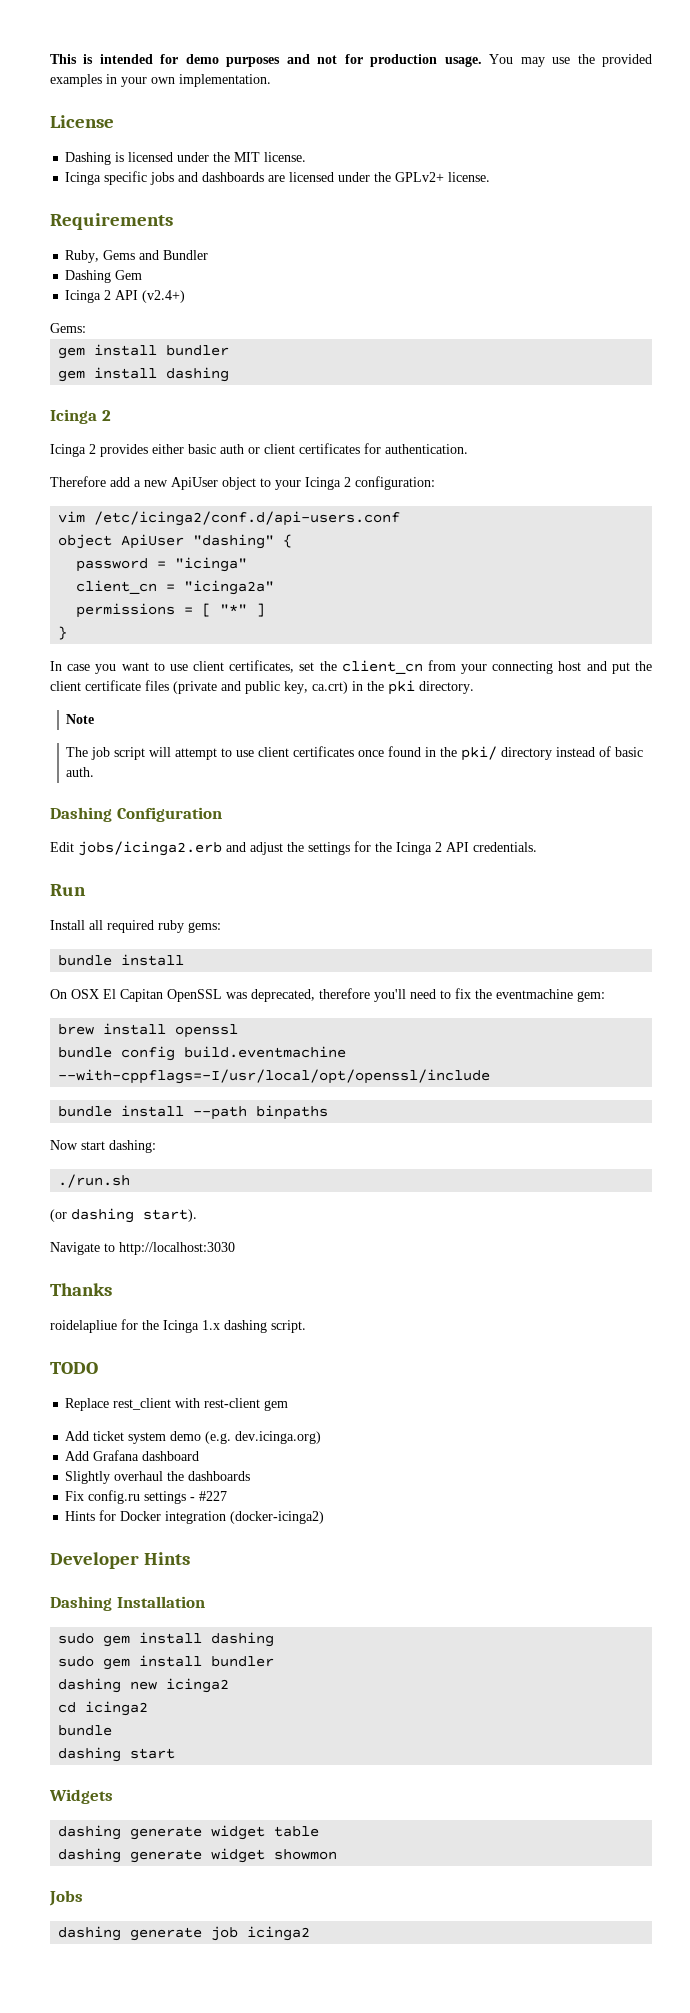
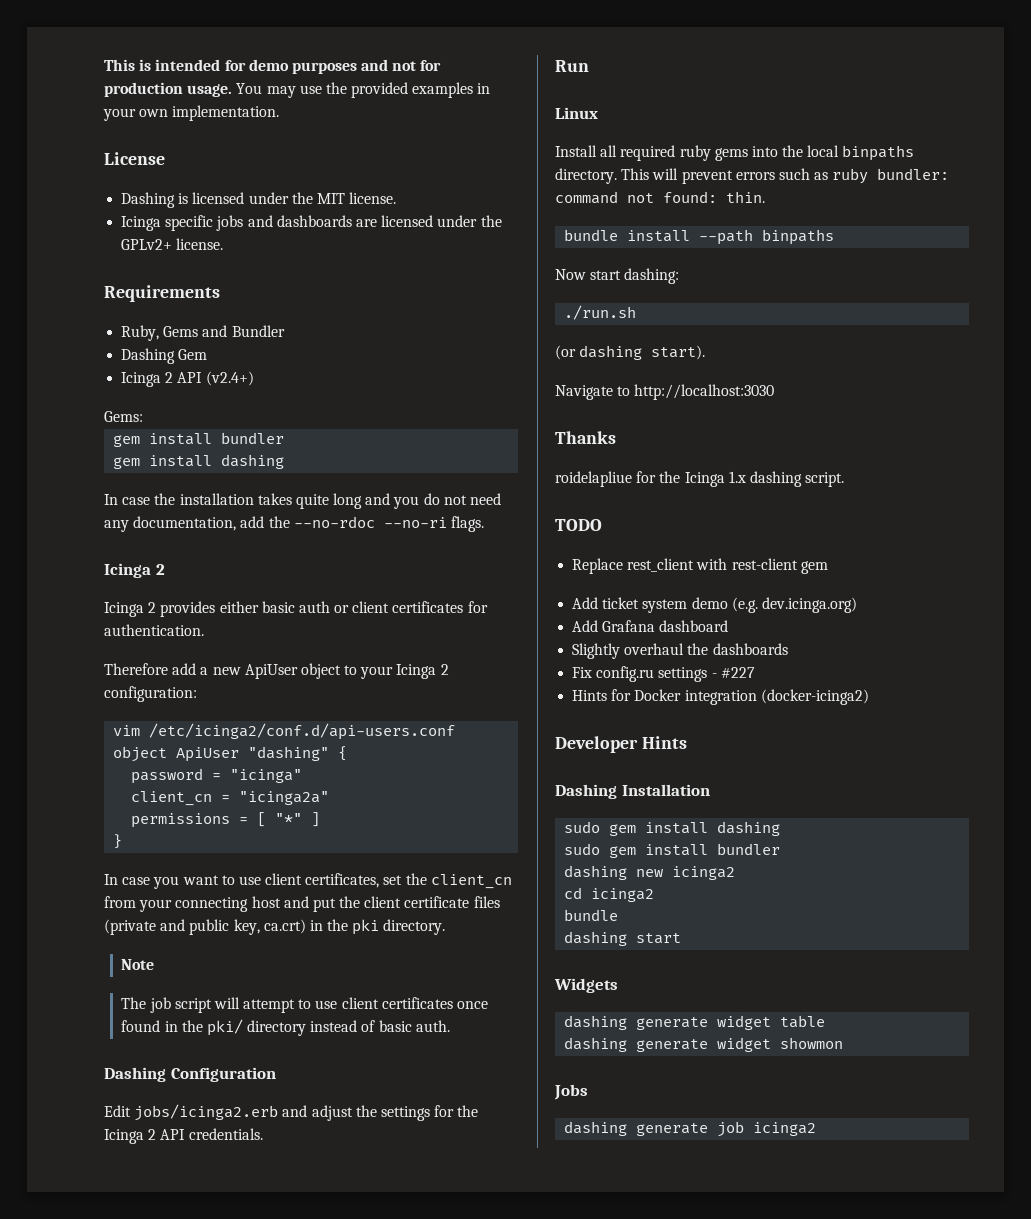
(230, 374) none -> [104,493,502,509] [104,516,484,532] // In case the installation takes quite long and you do not need any documentation, add the --no-rdoc --no-ri flags.
(86, 890) none -> [555,107,598,119] // Linux
[188,922,221,933] [58,954,185,966] [50,988,605,1002] [58,1023,239,1038] [58,1046,347,1061] [58,1069,491,1084] gems: // bundle install // On OSX El Capitan OpenSSL was deprecated, therefore you'll need to fix the eventmachine gem: // brew install openssl // bundle config build.eventmachine --with-cppflags=-I/usr/local/opt/openssl/include -> [714,145,915,161] [555,168,950,184] [555,191,765,204] gems into the local binpaths directory. This will prevent errors such as ruby bundler: command not found: thin.

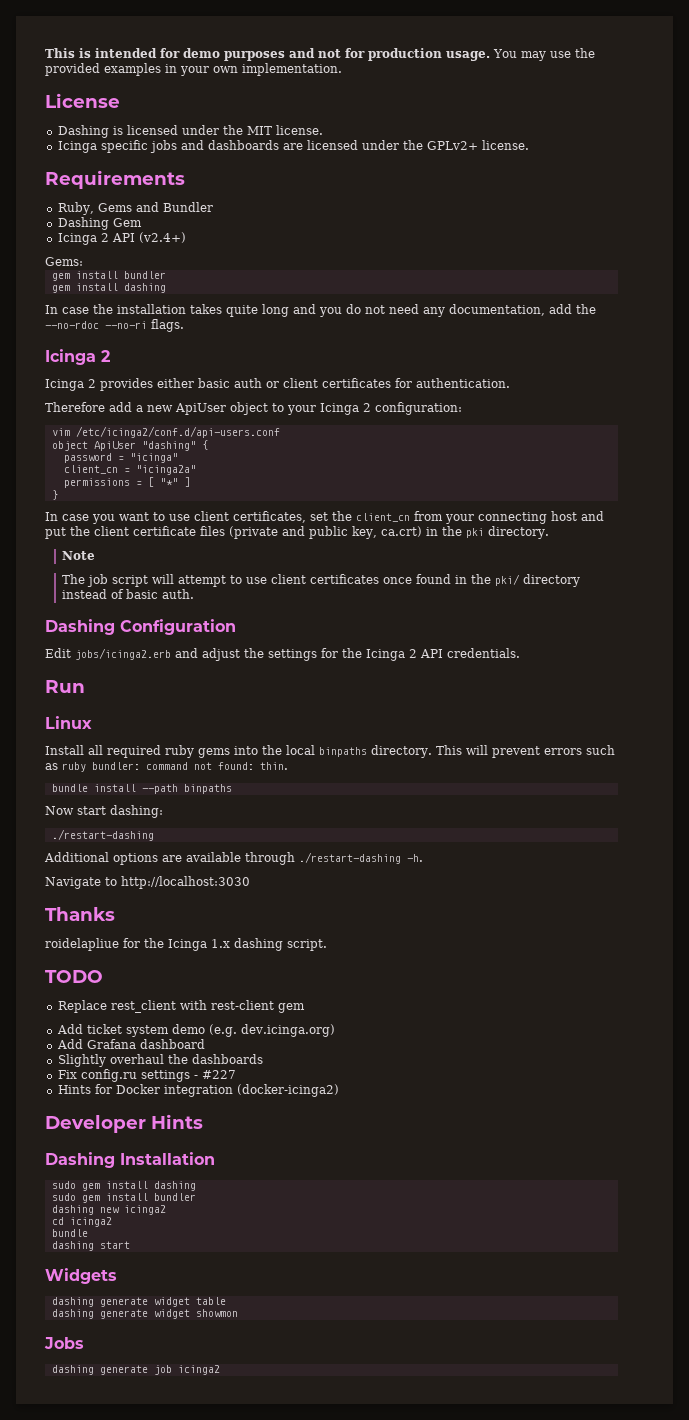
[564,305,637,320] [555,345,706,360] ./run.sh // (or dashing start). -> [51,829,154,841] [44,852,423,865] ./restart-dashing // Additional options are available through ./restart-dashing -h.

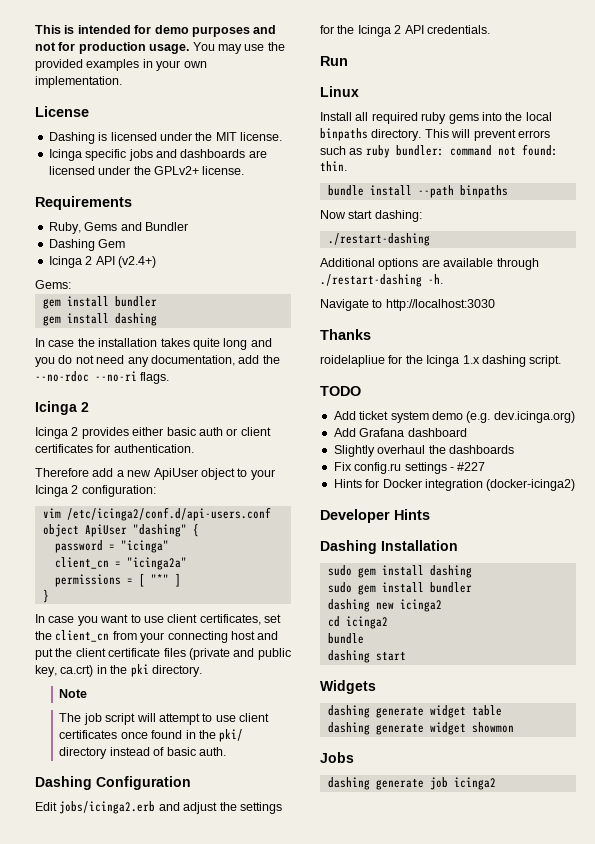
[57,1000,305,1013] // Replace rest_client with rest-client gem -> (361, 391) none

